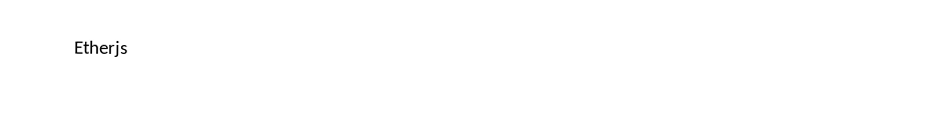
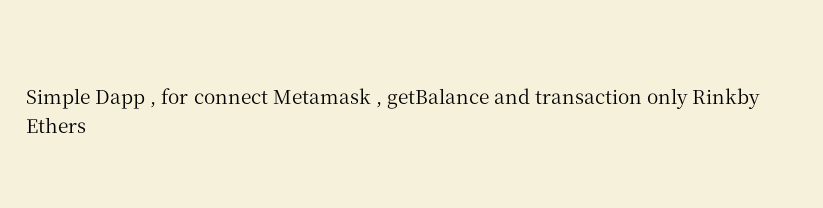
[74,40,128,58] Etherjs -> [26,88,761,109] [26,117,86,133] Simple Dapp , for connect Metamask , getBalance and transaction only Rinkby Ethers

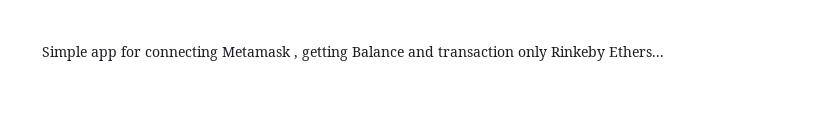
[95,88,489,109] Dapp , for connect Metamask , getBalance -> [91,46,404,61] app for connecting Metamask , getting Balance
[692,88,761,109] [26,117,86,133] Rinkby Ethers -> [551,46,664,61] Rinkeby Ethers...

